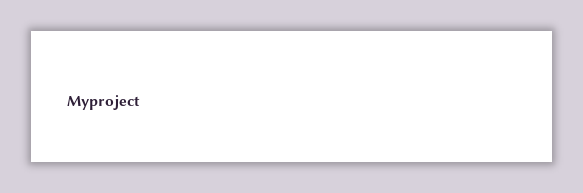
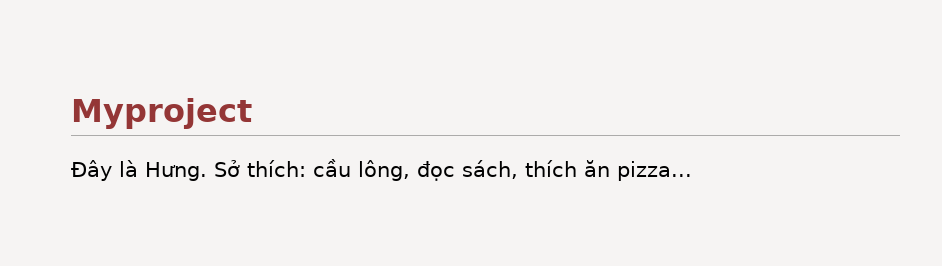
(140, 102) none -> [71,159,692,181] // Đây là Hưng. Sở thích: cầu lông, đọc sách, thích ăn pizza...

